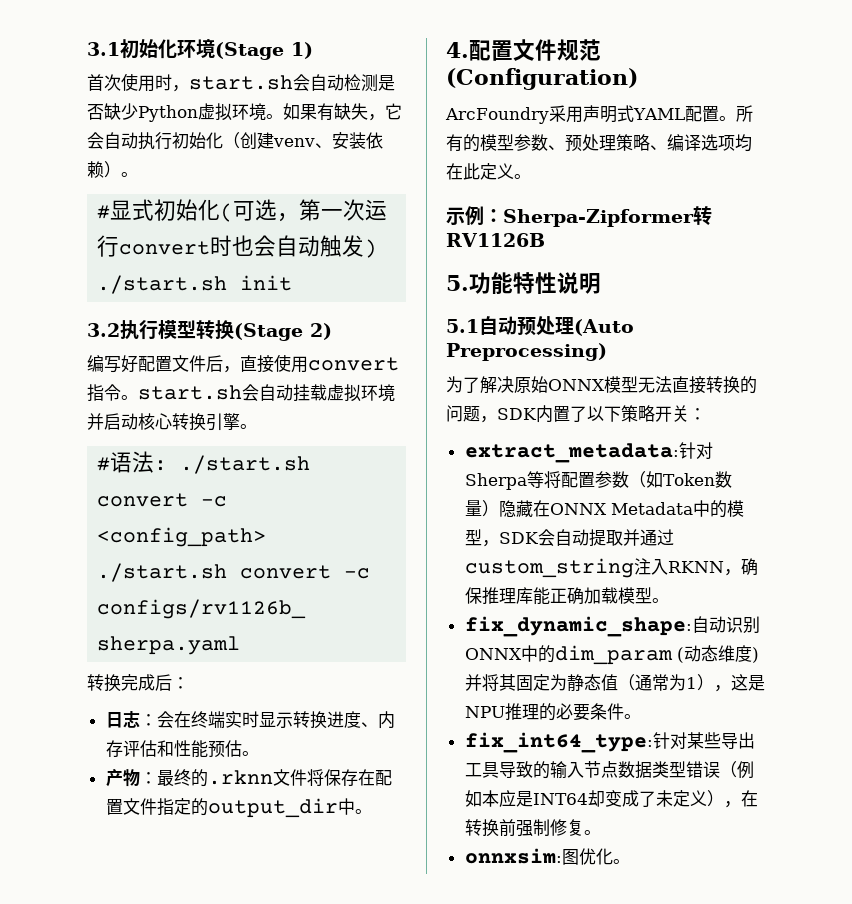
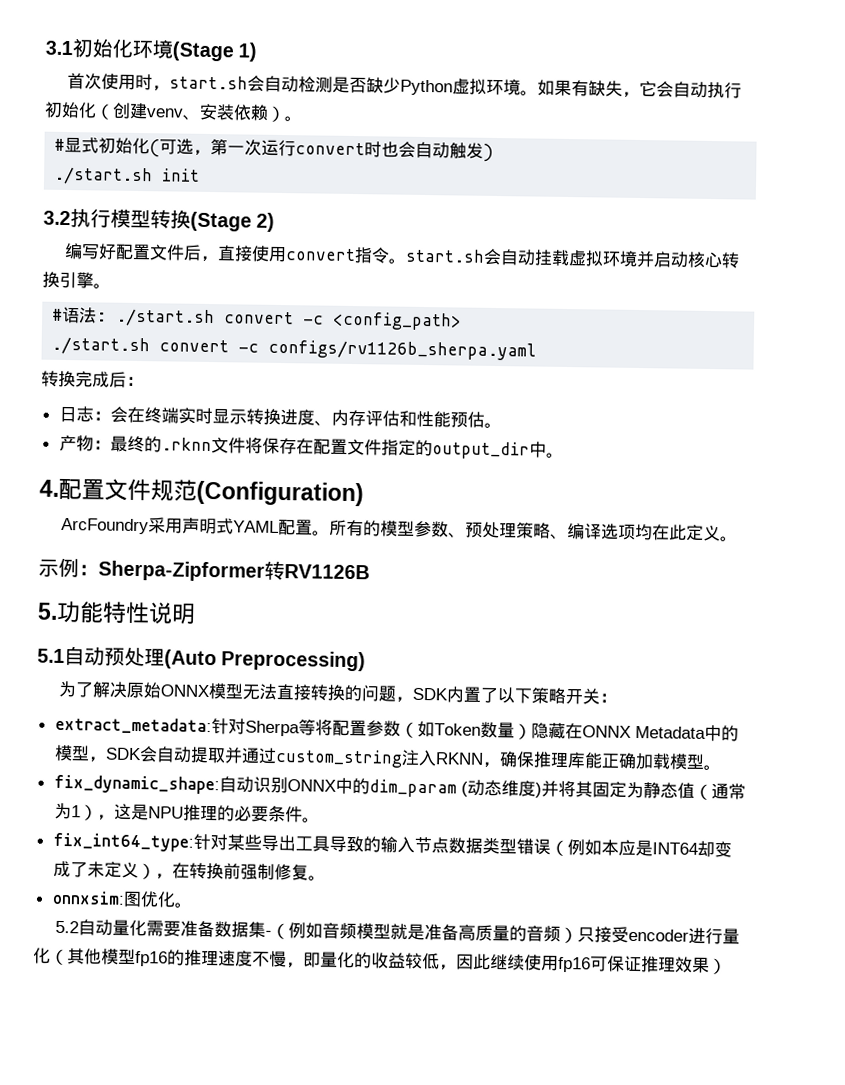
(630, 861) none -> [55,919,741,945] [33,947,727,975] // 5.2自动量化需要准备数据集-（例如音频模型就是准备高质量的音频）只接受encoder进行量化（其他模型fp16的推理速度不慢，即量化的收益较低，因此继续使用fp16可保证推理效果）

